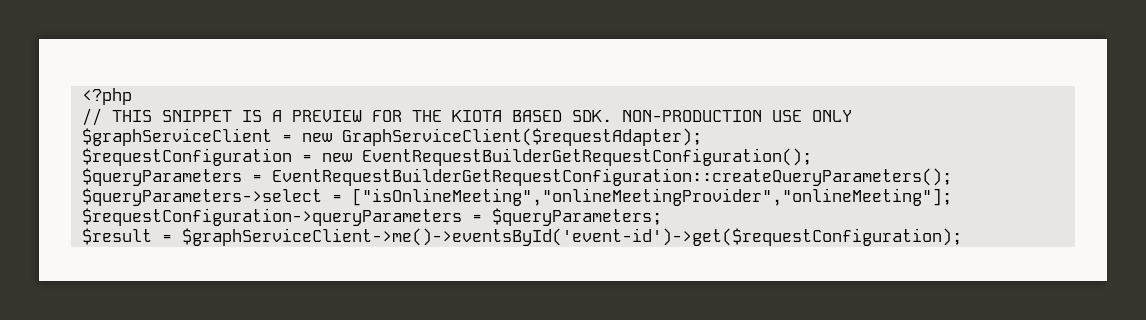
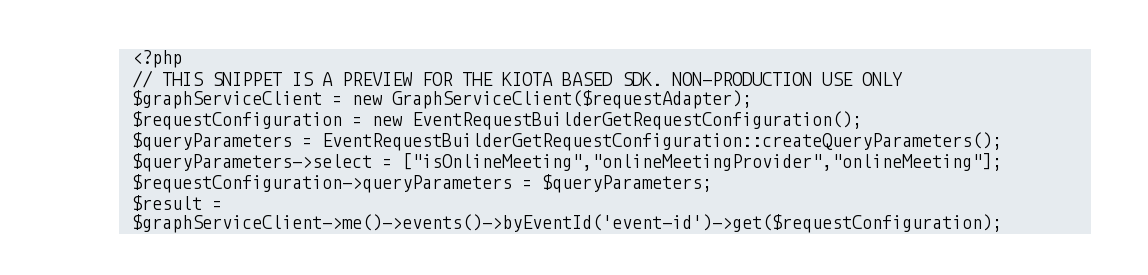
[181,228,962,246] $graphServiceClient->me()->eventsById('event-id')->get($requestConfiguration); -> [132,214,1003,233] $graphServiceClient->me()->events()->byEventId('event-id')->get($requestConfiguration);

